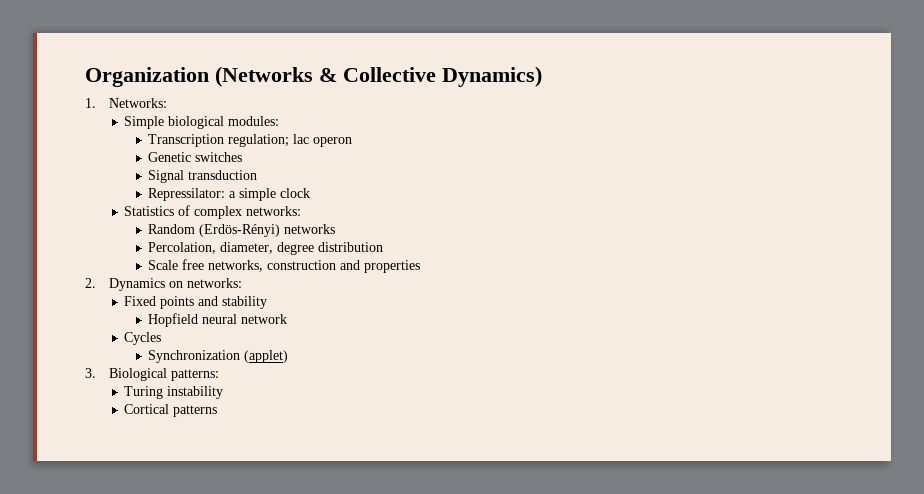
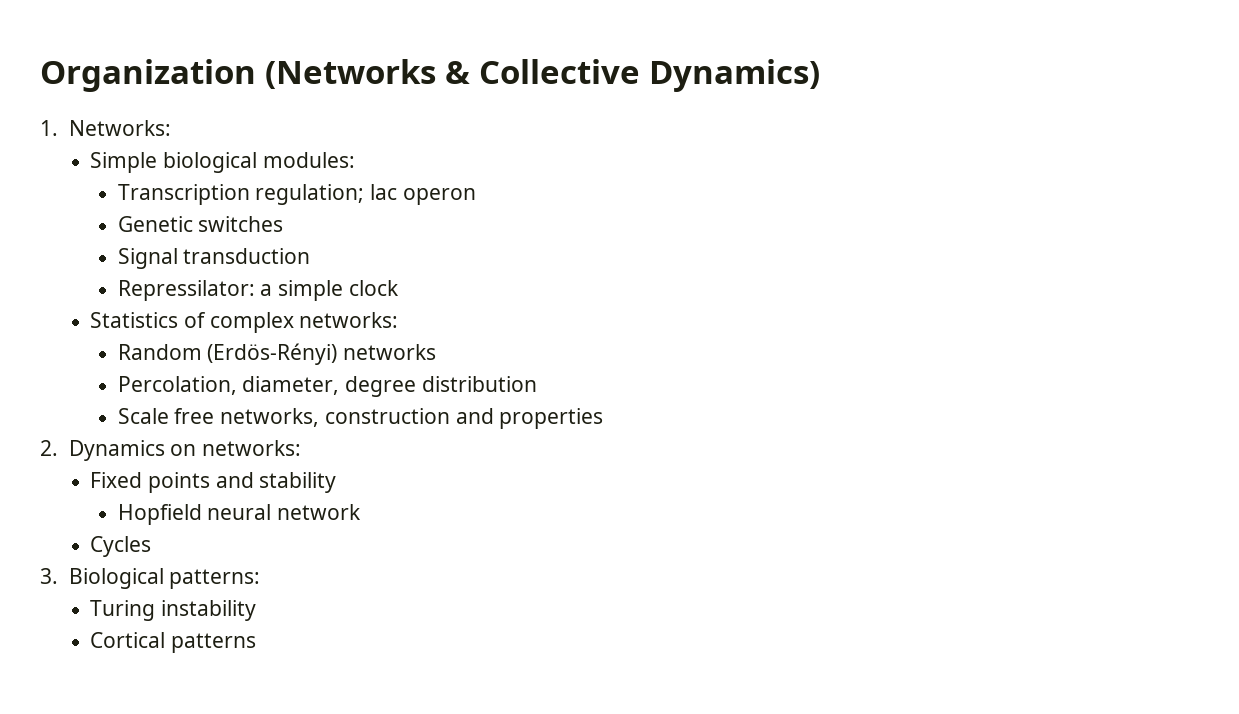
[148,350,289,363] // Synchronization (applet) -> (152, 546) none

